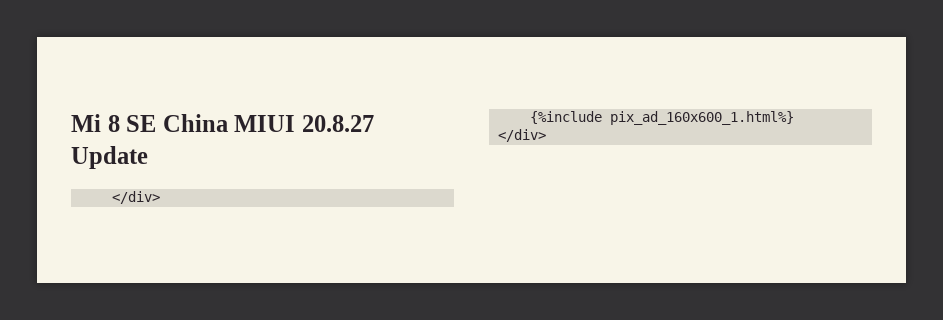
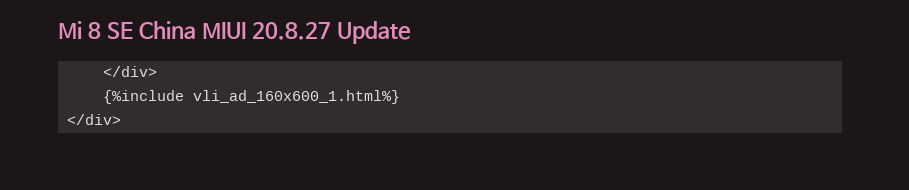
[610,111,795,125] pix_ad_160x600_1.html%} -> [192,90,400,104] vli_ad_160x600_1.html%}

